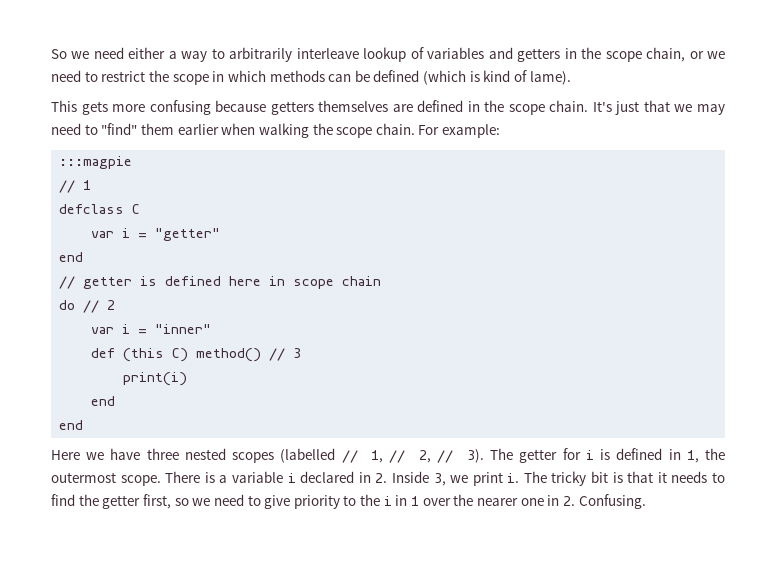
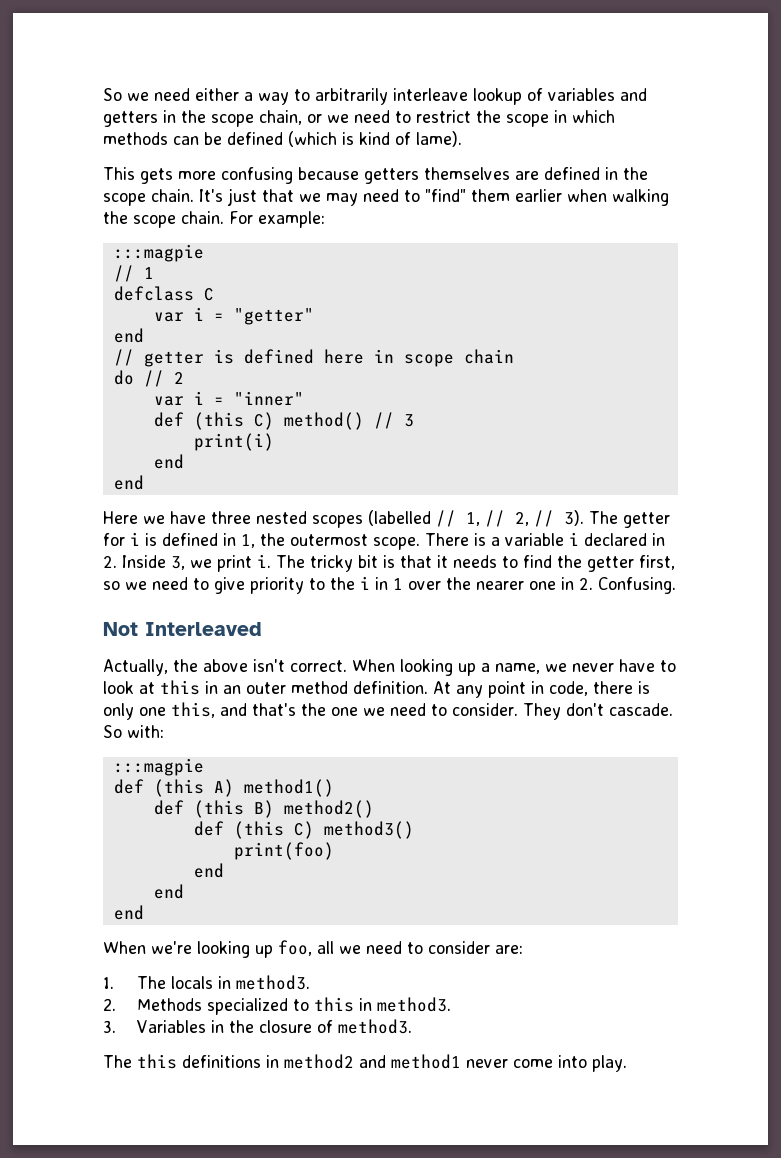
(646, 501) none -> [103,622,262,636] [103,659,676,676] [103,680,650,698] [103,702,673,720] [103,725,164,738] [113,758,204,776] [113,779,334,797] [153,800,374,818] [193,821,414,839] [233,842,334,860] [193,863,224,878] [153,884,184,899] [113,905,144,920] [103,940,523,958] [103,975,310,990] [103,997,451,1015] [103,1019,412,1034] [103,1054,627,1072] // Not Interleaved // Actually, the above isn't correct. When looking up a name, we never have to look at this in an outer method definition. At any point in code, there is only one this, and that's the one we need to consider. They don't cascade. So with: // :::magpie // def (this A) method1() // def (this B) method2() // def (this C) method3() // print(foo) // end // end // end // When we're looking up foo, all we need to consider are: // 1. The locals in method3. // 2. Methods specialized to this in method3. // 3. Variables in the closure of method3. // The this definitions in method2 and method1 never come into play.

